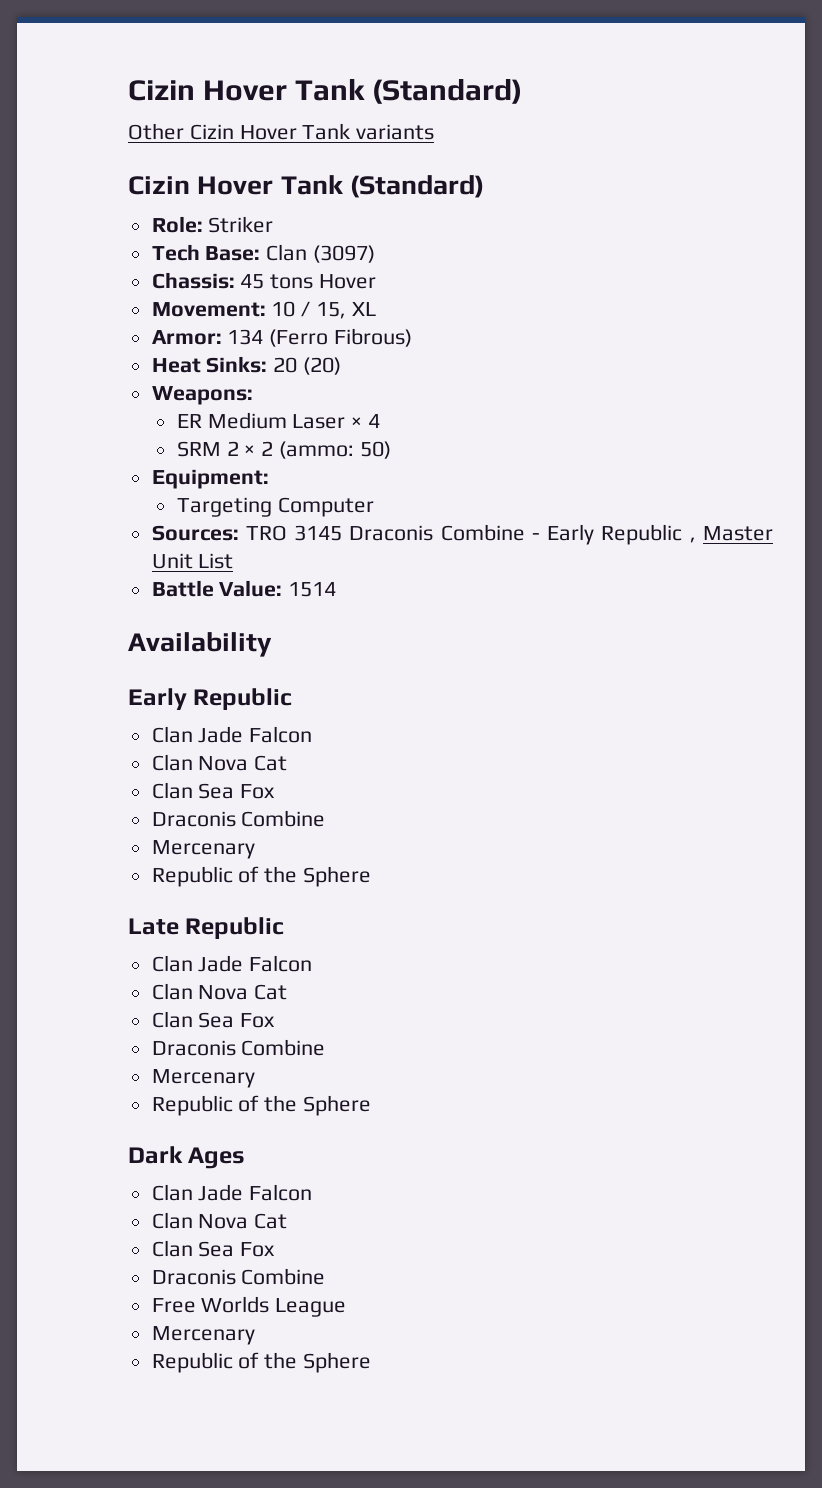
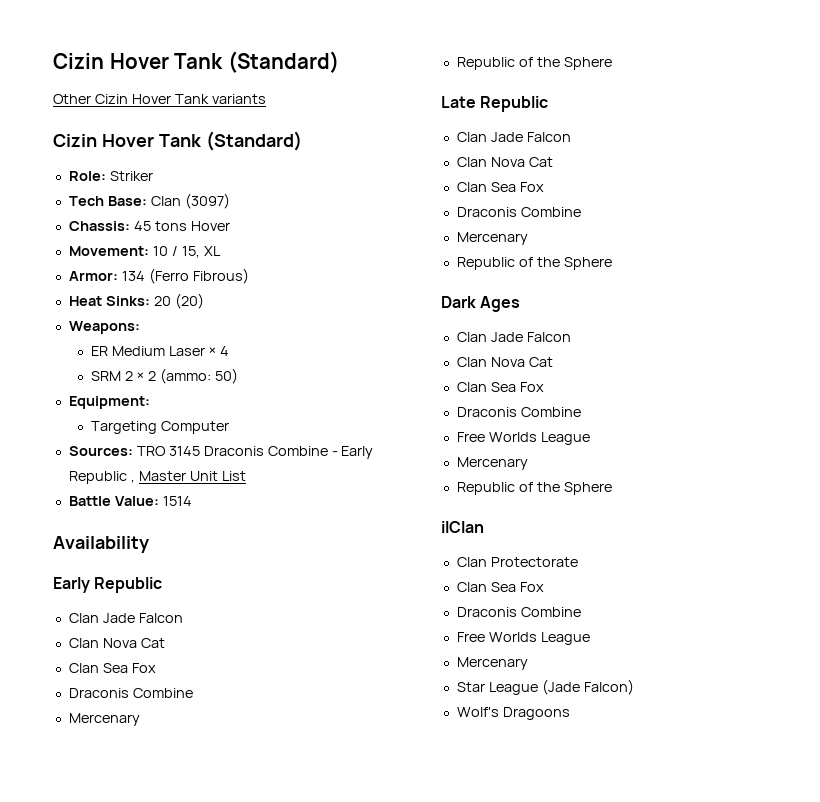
(372, 1362) none -> [441,521,484,533] [456,557,578,567] [456,582,544,592] [456,607,581,617] [456,632,590,645] [456,657,528,670] [456,679,634,695] [456,707,570,720] // ilClan // Clan Protectorate // Clan Sea Fox // Draconis Combine // Free Worlds League // Mercenary // Star League (Jade Falcon) // Wolf's Dragoons

